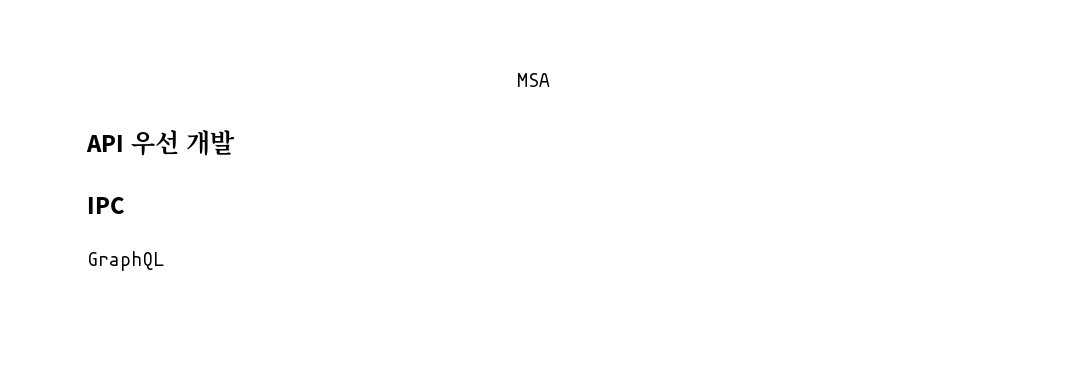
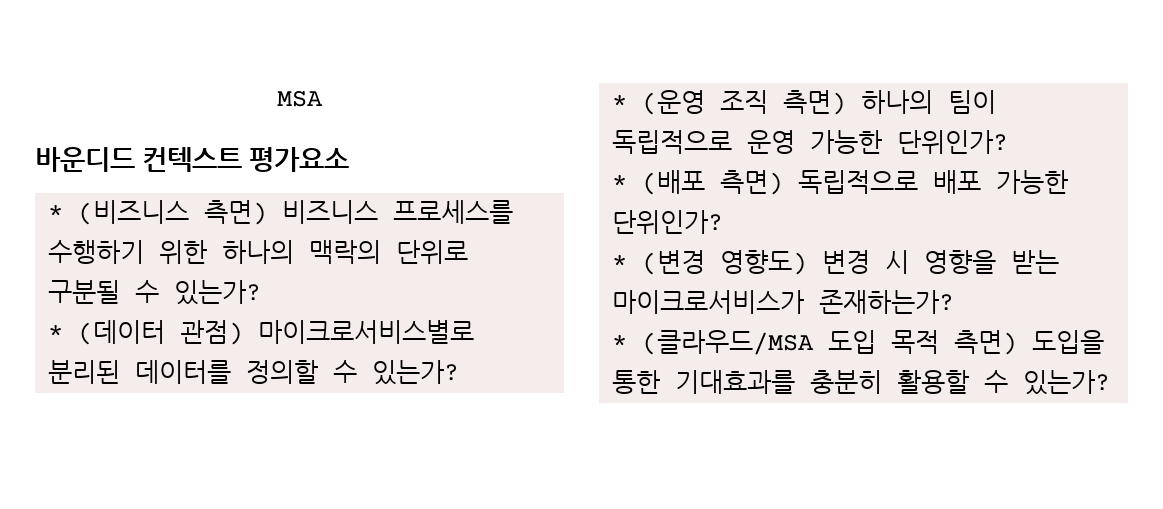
[86,130,235,156] [87,197,125,214] [87,251,164,271] API 우선 개발 // IPC // GraphQL -> [35,147,350,172] [47,200,513,225] [47,240,468,264] [47,280,261,305] [47,320,474,345] [47,360,459,385] [611,90,996,115] [611,130,1008,154] [611,170,1068,195] [611,210,723,234] [611,250,1059,275] [611,290,954,314] [611,330,1104,355] [611,370,1110,395] 바운디드 컨텍스트 평가요소 // * (비즈니스 측면) 비즈니스 프로세스를 수행하기 위한 하나의 맥락의 단위로 구분될 수 있는가? // * (데이터 관점) 마이크로서비스별로 분리된 데이터를 정의할 수 있는가? // * (운영 조직 측면) 하나의 팀이 독립적으로 운영 가능한 단위인가? // * (배포 측면) 독립적으로 배포 가능한 단위인가? // * (변경 영향도) 변경 시 영향을 받는 마이크로서비스가 존재하는가? // * (클라우드/MSA 도입 목적 측면) 도입을 통한 기대효과를 충분히 활용할 수 있는가?

